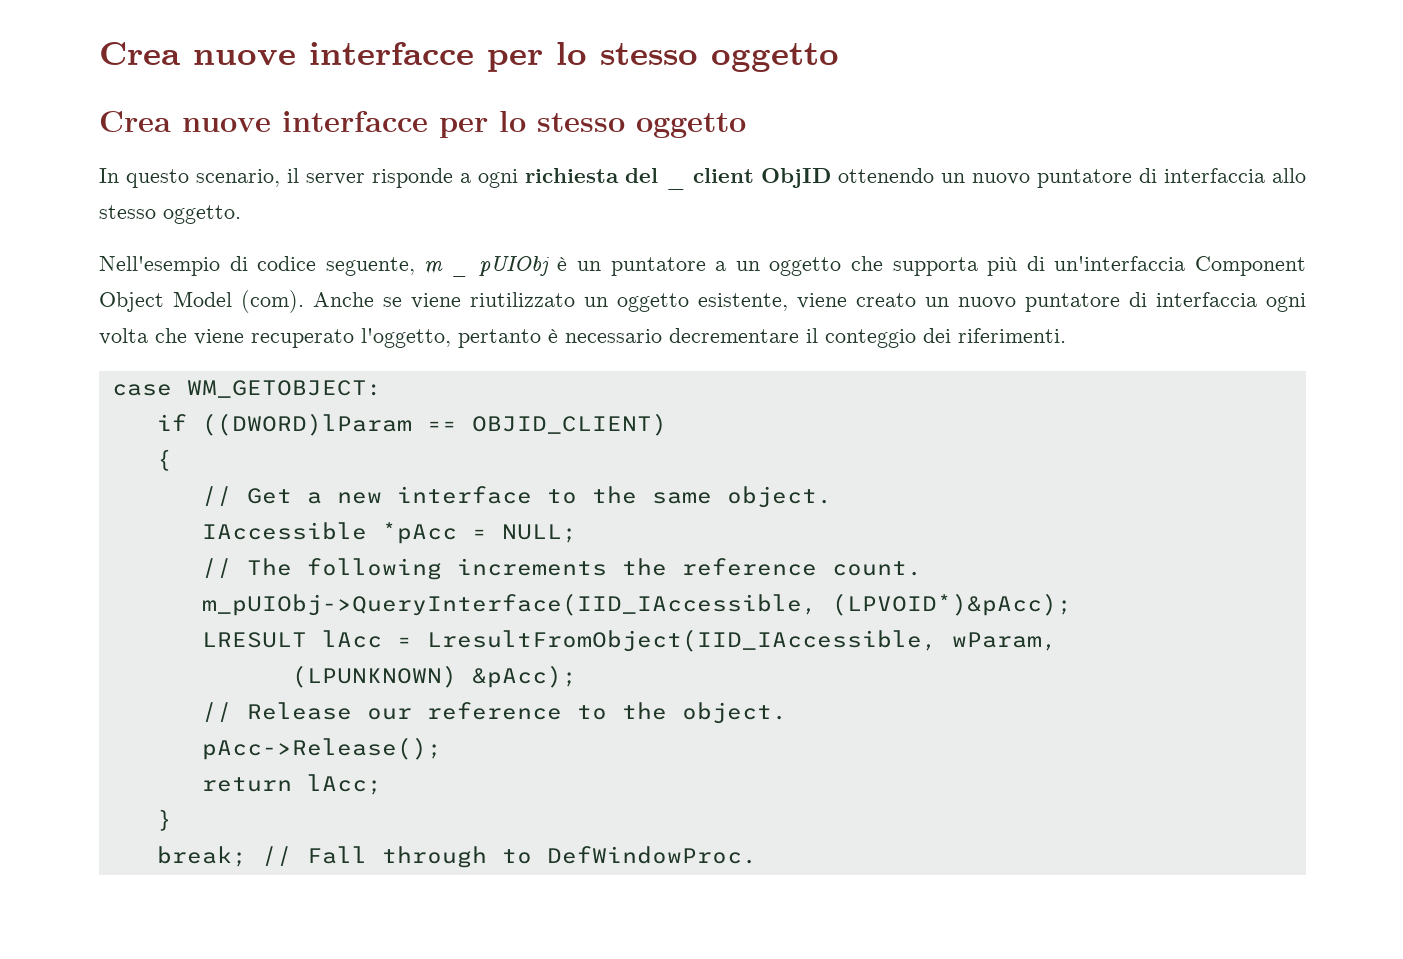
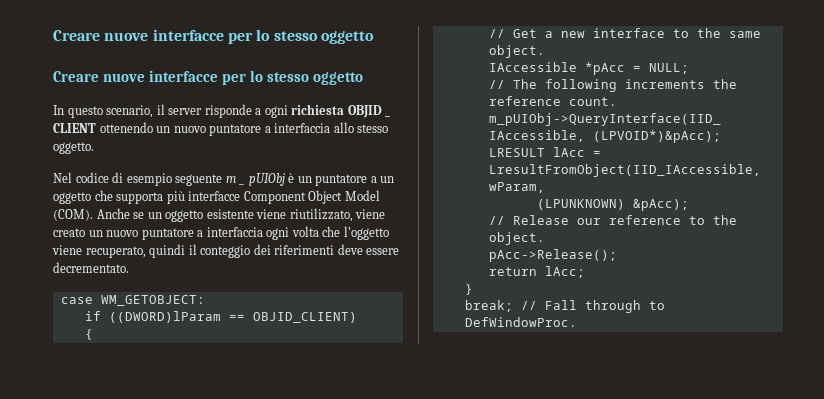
[99,42,839,72] [99,111,171,132] Crea nuove interfacce per lo stesso oggetto // Crea -> [53,29,374,44] [53,71,99,82] Creare nuove interfacce per lo stesso oggetto // Creare
[625,168,659,183] [665,183,686,190] [692,168,831,188] del _ client ObjID -> [347,105,391,118] [53,123,96,133] OBJID _ CLIENT
[1138,168,1157,183] di -> [264,126,271,133] a
[99,256,415,276] Nell'esempio di codice seguente, -> [53,172,223,186] Nel codice di esempio seguente
[1026,256,1186,271] di un'interfaccia -> [188,191,241,201] interfacce
[241,290,304,313] (com). -> [53,209,93,221] (COM).
[411,292,788,312] viene riutilizzato un oggetto esistente, -> [147,208,353,222] un oggetto esistente viene riutilizzato,
[1129,292,1147,307] di -> [197,230,204,237] a
[194,328,1066,348] viene recuperato l'oggetto, pertanto è necessario decrementare il conteggio dei riferimenti. -> [343,226,389,240] [52,244,400,258] [53,262,129,273] l'oggetto viene recuperato, quindi il conteggio dei riferimenti deve essere decrementato.

